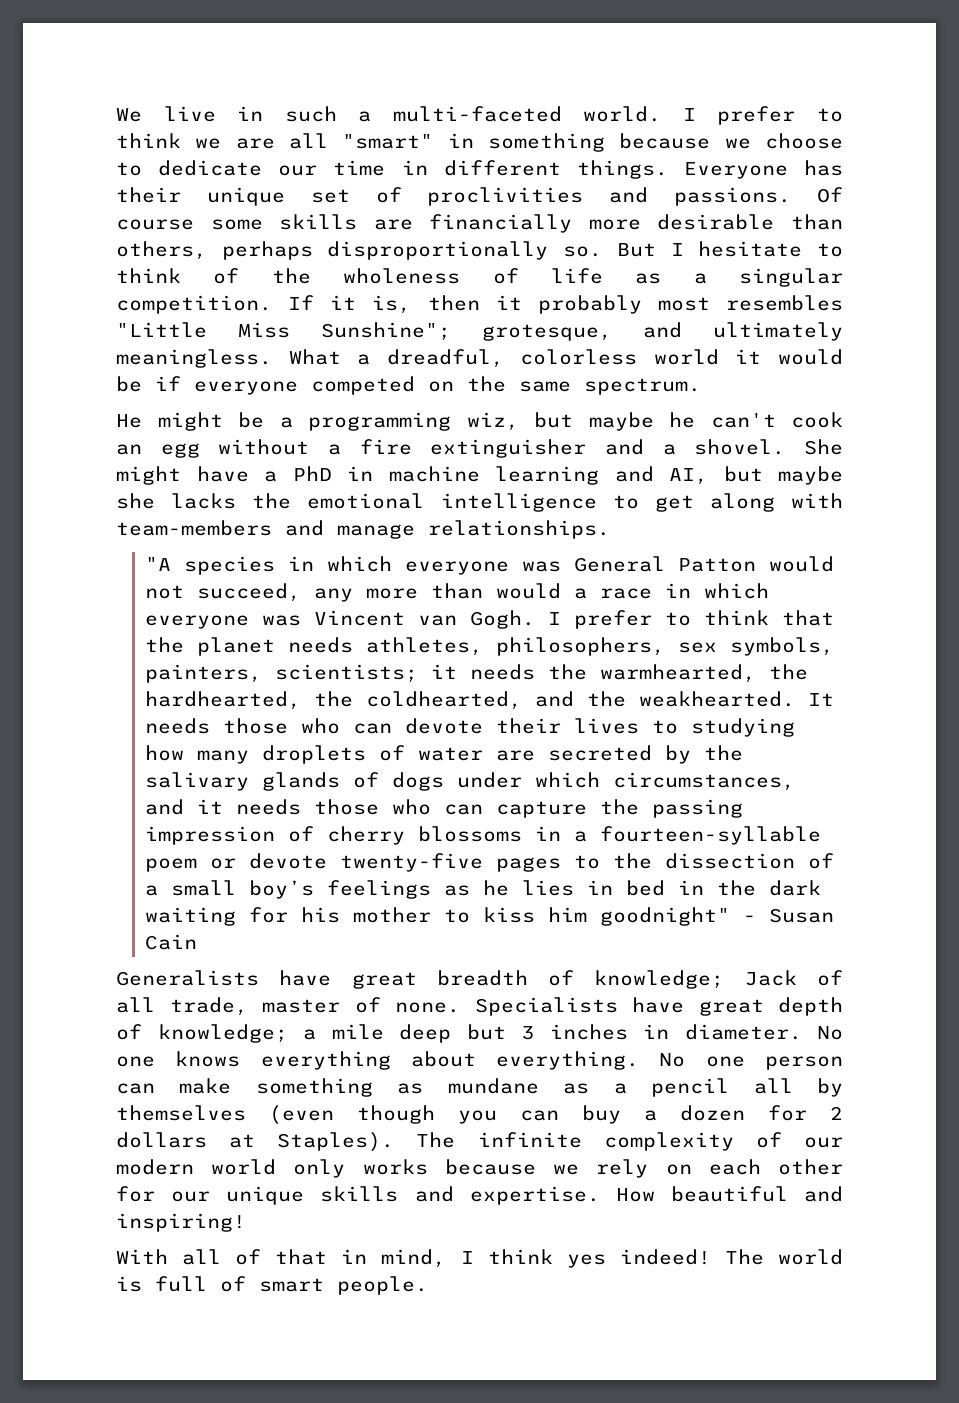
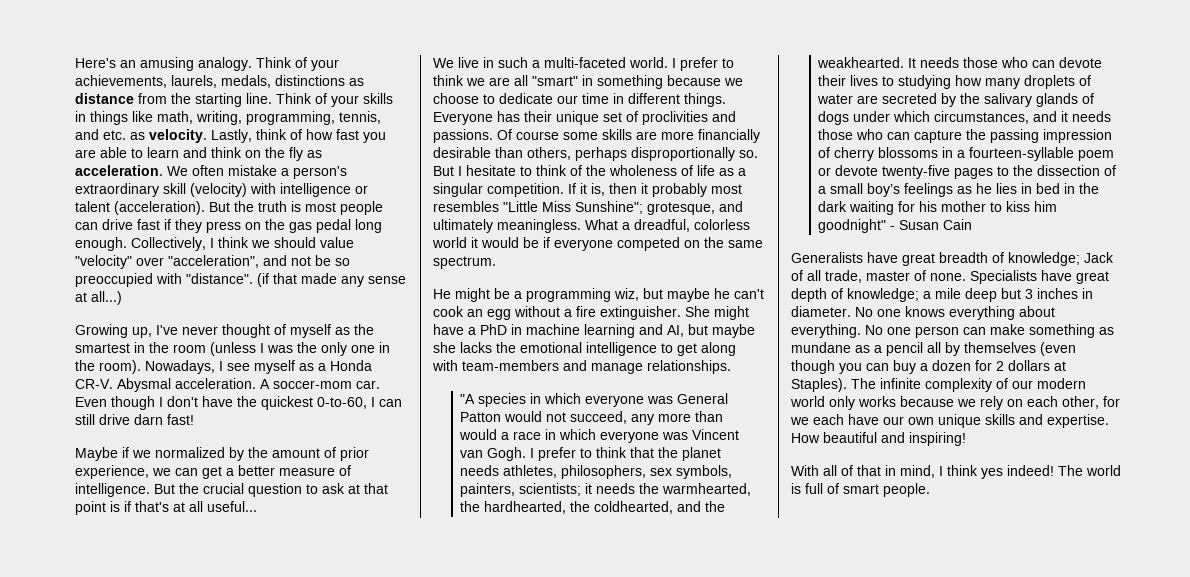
(116, 115) none -> [75,57,339,71] [75,75,364,88] [75,93,393,107] [75,111,381,125] [75,129,386,143] [75,147,322,161] [75,165,347,179] [75,183,368,197] [75,201,383,215] [75,219,382,233] [75,237,354,251] [75,255,350,269] [75,273,406,287] [75,291,122,305] [75,324,374,338] [75,342,390,356] [75,360,372,374] [75,378,380,392] [75,396,402,410] [75,414,194,425] [75,447,369,461] [75,465,351,479] [75,483,388,497] [75,501,257,515] Here's an amusing analogy. Think of your achievements, laurels, medals, distinctions as distance from the starting line. Think of your skills in things like math, writing, programming, tennis, and etc. as velocity. Lastly, think of how fast you are able to learn and think on the fly as acceleration. We often mistake a person's extraordinary skill (velocity) with intelligence or talent (acceleration). But the truth is most people can drive fast if they press on the gas pedal long enough. Collectively, I think we should value "velocity" over "acceleration", and not be so preoccupied with "distance". (if that made any sense at all...) // Growing up, I've never thought of myself as the smartest in the room (unless I was the only one in the room). Nowadays, I see myself as a Honda CR-V. Abysmal acceleration. A soccer-mom car. Even though I don't have the quickest 0-to-60, I can still drive darn fast! // Maybe if we normalized by the amount of prior experience, we can get a better measure of intelligence. But the crucial question to ask at that point is if that's at all useful... //
[429,214,641,233] financially more -> [661,129,760,143] more financially
[430,439,786,458] extinguisher and a shovel. -> [600,306,681,320] extinguisher.
[777,1159,843,1175] [116,1186,211,1202] other for our -> [1062,396,1120,409] [790,414,934,425] other, for we each have our own

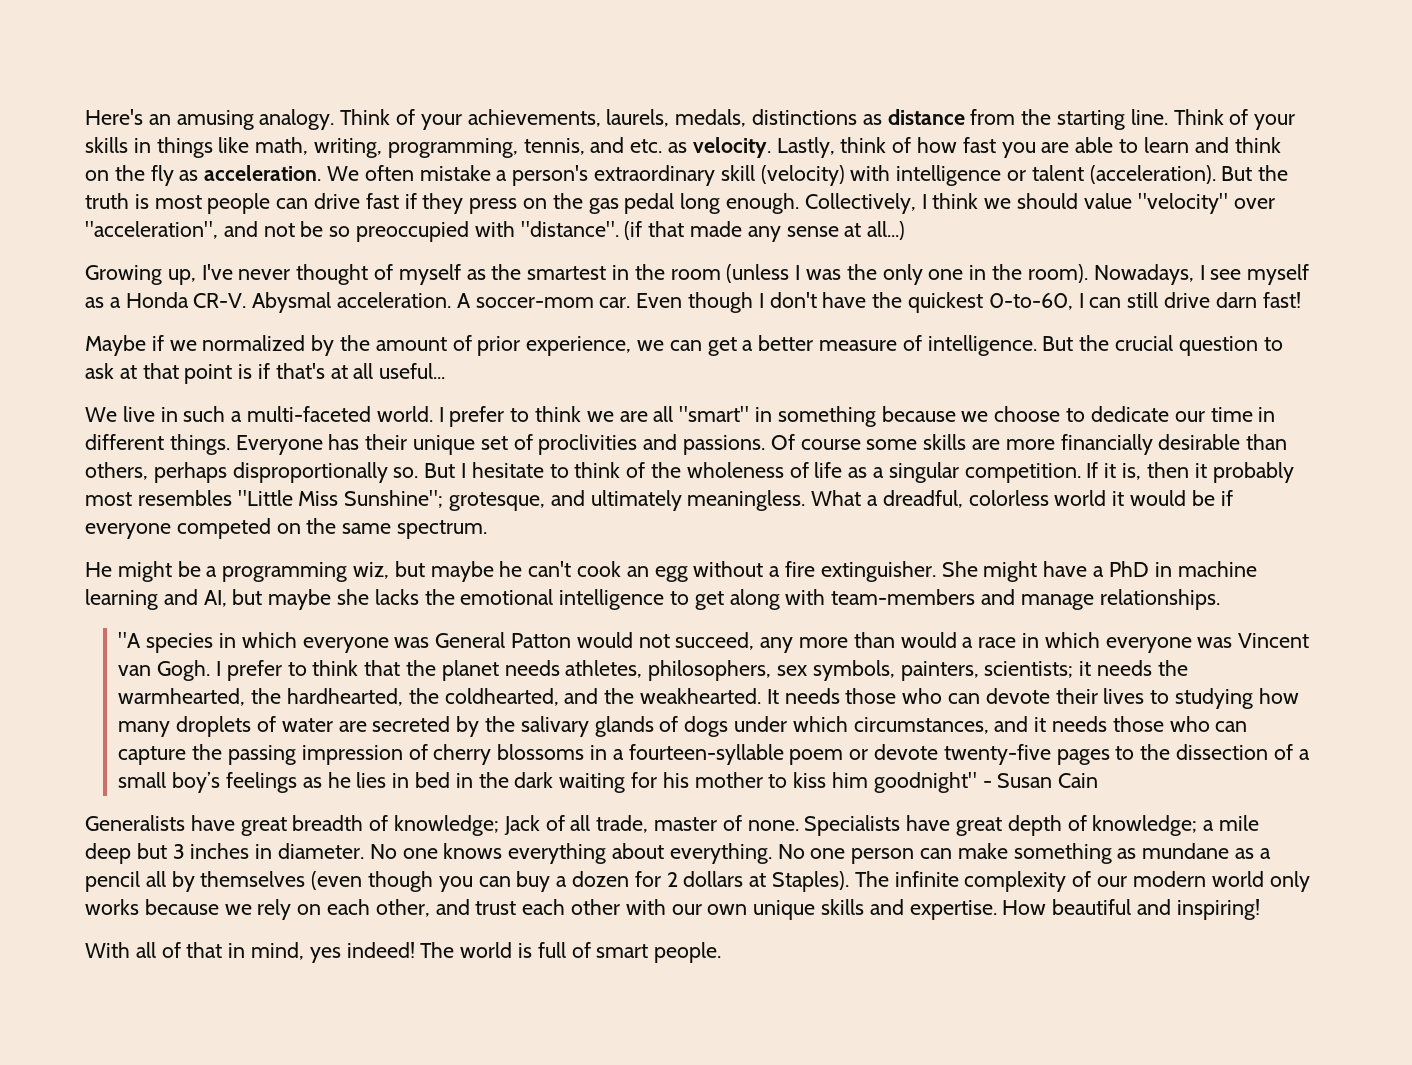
[1103,396,1120,407] [790,414,879,425] for we each have -> [435,899,666,915] and trust each other with
[939,465,978,476] I think -> (305, 951) none

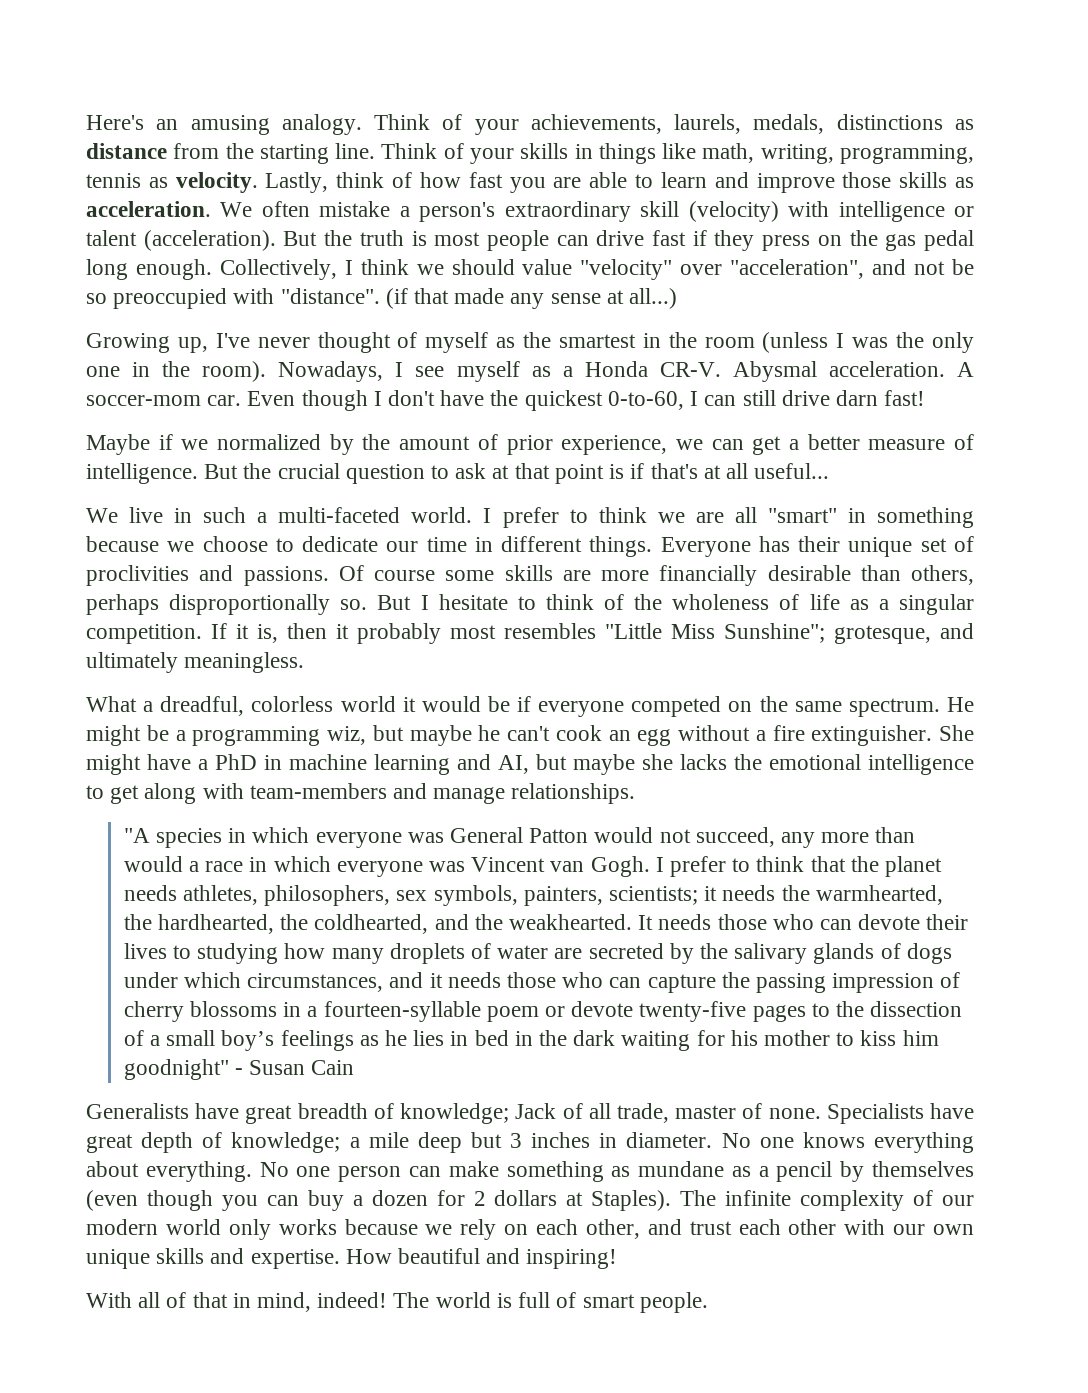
[523,137,663,155] tennis, and etc. -> [86,173,141,188] tennis
[1234,137,1281,153] [85,165,174,186] think on the fly -> [756,172,948,193] improve those skills
(806, 500) none -> (305, 662) //
(488, 529) // -> (940, 707) none
[145,871,166,887] all -> (833, 1171) none
[309,947,341,963] yes -> (312, 1302) none

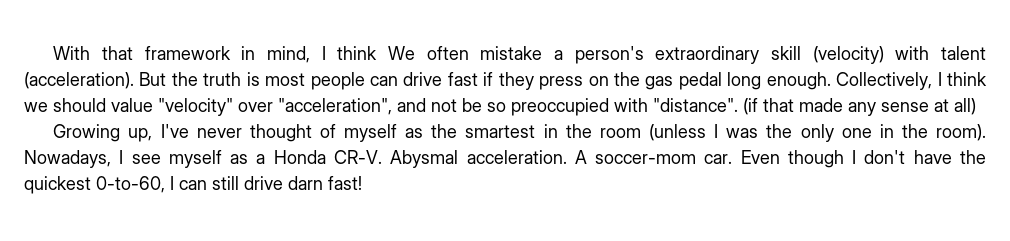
[86,114,974,135] [86,143,975,164] [86,172,975,193] [86,201,211,217] Here's an amusing analogy. Think of your achievements, laurels, medals, distinctions as distance from the starting line. Think of your skills in things like math, writing, programming, tennis as velocity. Lastly, think of how fast you are able to learn and improve those skills as acceleration. -> [53,46,378,63] With that framework in mind, I think
[838,201,975,222] intelligence or -> (930, 53) none
[629,288,678,309] all...) -> [954,98,976,115] all)
[86,434,974,455] [86,463,830,484] [86,507,974,528] [86,536,974,557] [86,565,974,586] [86,594,974,615] [86,623,974,644] [86,652,305,673] [86,696,974,717] [86,725,974,746] [86,754,974,775] [86,783,636,804] [123,827,916,848] [123,856,943,877] [123,885,943,906] [123,914,969,934] [123,943,952,964] [123,972,961,993] [123,1001,963,1022] [123,1030,939,1051] [123,1059,355,1080] [86,1103,974,1124] [86,1132,974,1153] [86,1161,975,1182] [86,1190,974,1211] [86,1219,974,1240] [86,1248,618,1269] [86,1292,708,1313] // Maybe if we normalized by the amount of prior experience, we can get a better measure of intelligence. But the crucial question to ask at that point is if that's at all useful... // We live in such a multi-faceted world. I prefer to think we are all "smart" in something because we choose to dedicate our time in different things. Everyone has their unique set of proclivities and passions. Of course some skills are more financially desirable than others, perhaps disproportionally so. But I hesitate to think of the wholeness of life as a singular competition. If it is, then it probably most resembles "Little Miss Sunshine"; grotesque, and ultimately meaningless. // What a dreadful, colorless world it would be if everyone competed on the same spectrum. He might be a programming wiz, but maybe he can't cook an egg without a fire extinguisher. She might have a PhD in machine learning and AI, but maybe she lacks the emotional intelligence to get along with team-members and manage relationships. // "A species in which everyone was General Patton would not succeed, any more than would a race in which everyone was Vincent van Gogh. I prefer to think that the planet needs athletes, philosophers, sex symbols, painters, scientists; it needs the warmhearted, the hardhearted, the coldhearted, and the weakhearted. It needs those who can devote their lives to studying how many droplets of water are secreted by the salivary glands of dogs under which circumstances, and it needs those who can capture the passing impression of cherry blossoms in a fourteen-syllable poem or devote twenty-five pages to the dissection of a small boy’s feelings as he lies in bed in the dark waiting for his mother to kiss him goodnight" - Susan Cain // Generalists have great breadth of knowledge; Jack of all trade, master of none. Specialists have great depth of knowledge; a mile deep but 3 inches in diameter. No one knows everything about everything. No one person can make something as mundane as a pencil by themselves (even though you can buy a dozen for 2 dollars at Staples). The infinite complexity of our modern world only works because we rely on each other, and trust each other with our own unique skills and expertise. How beautiful and inspiring! // With all of that in mind, indeed! The world is full of smart people. -> (362, 183) none

